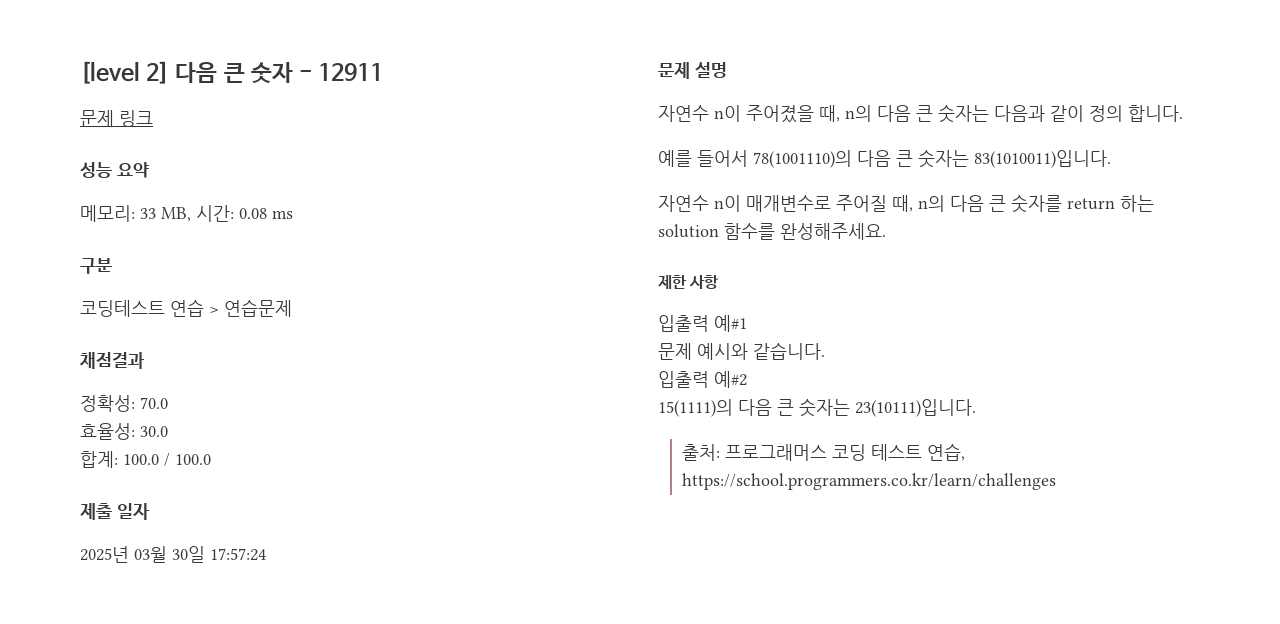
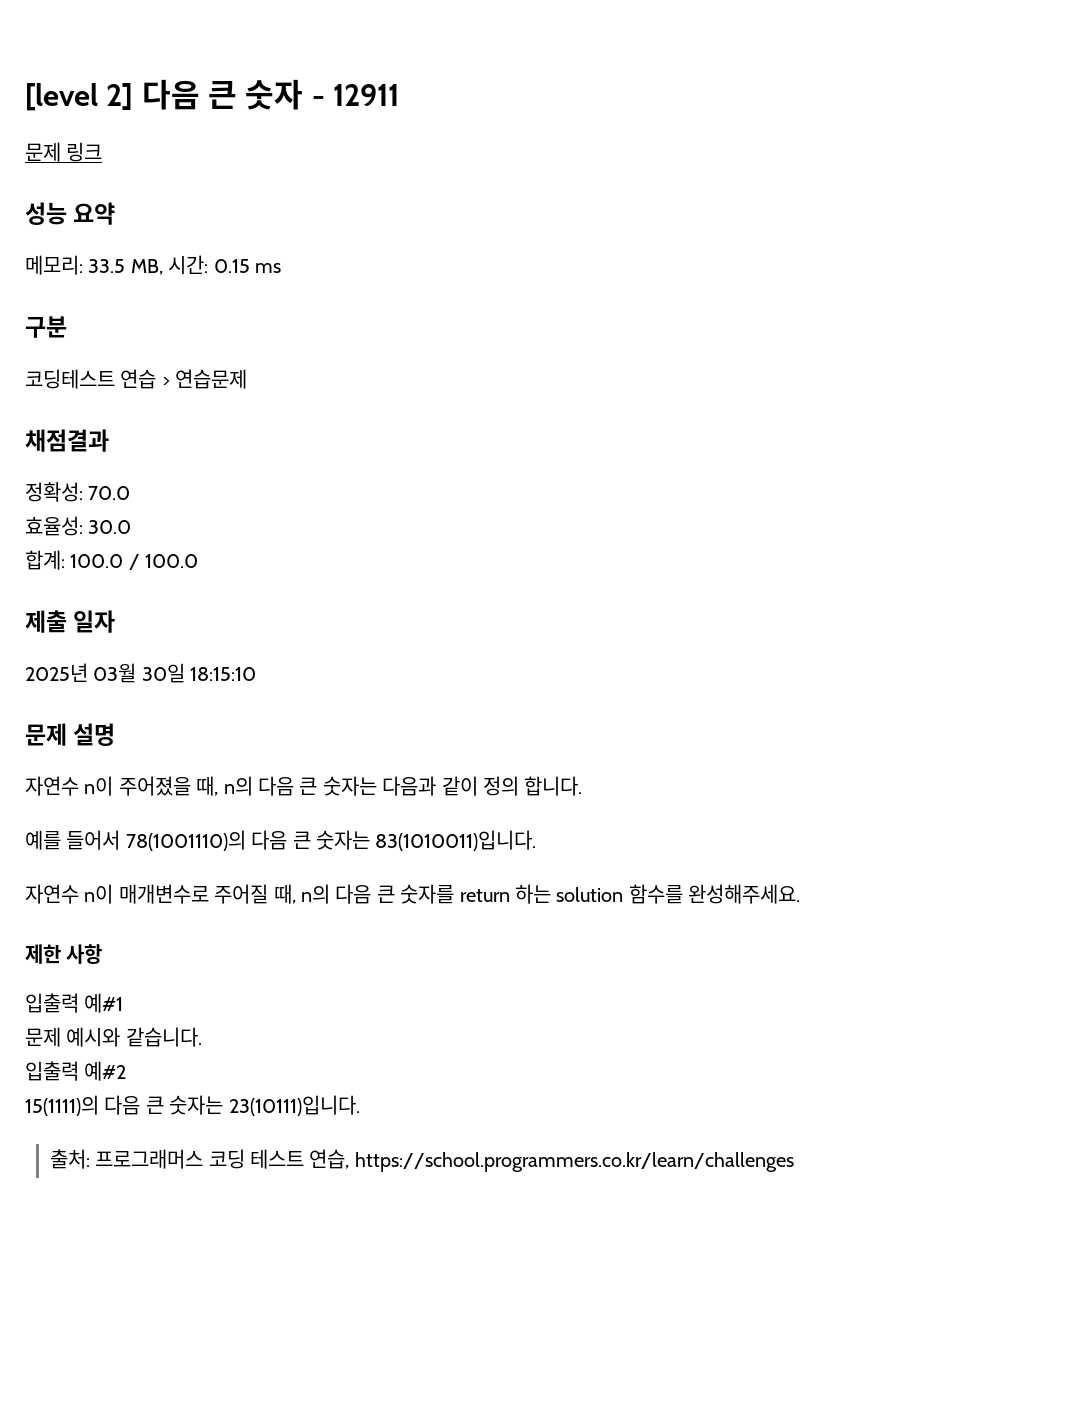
[140,208,156,219] 33 -> [88,259,126,273] 33.5
[239,208,267,219] 0.08 -> [213,259,250,273] 0.15
[210,548,266,561] 17:57:24 -> [190,667,257,681] 18:15:10

